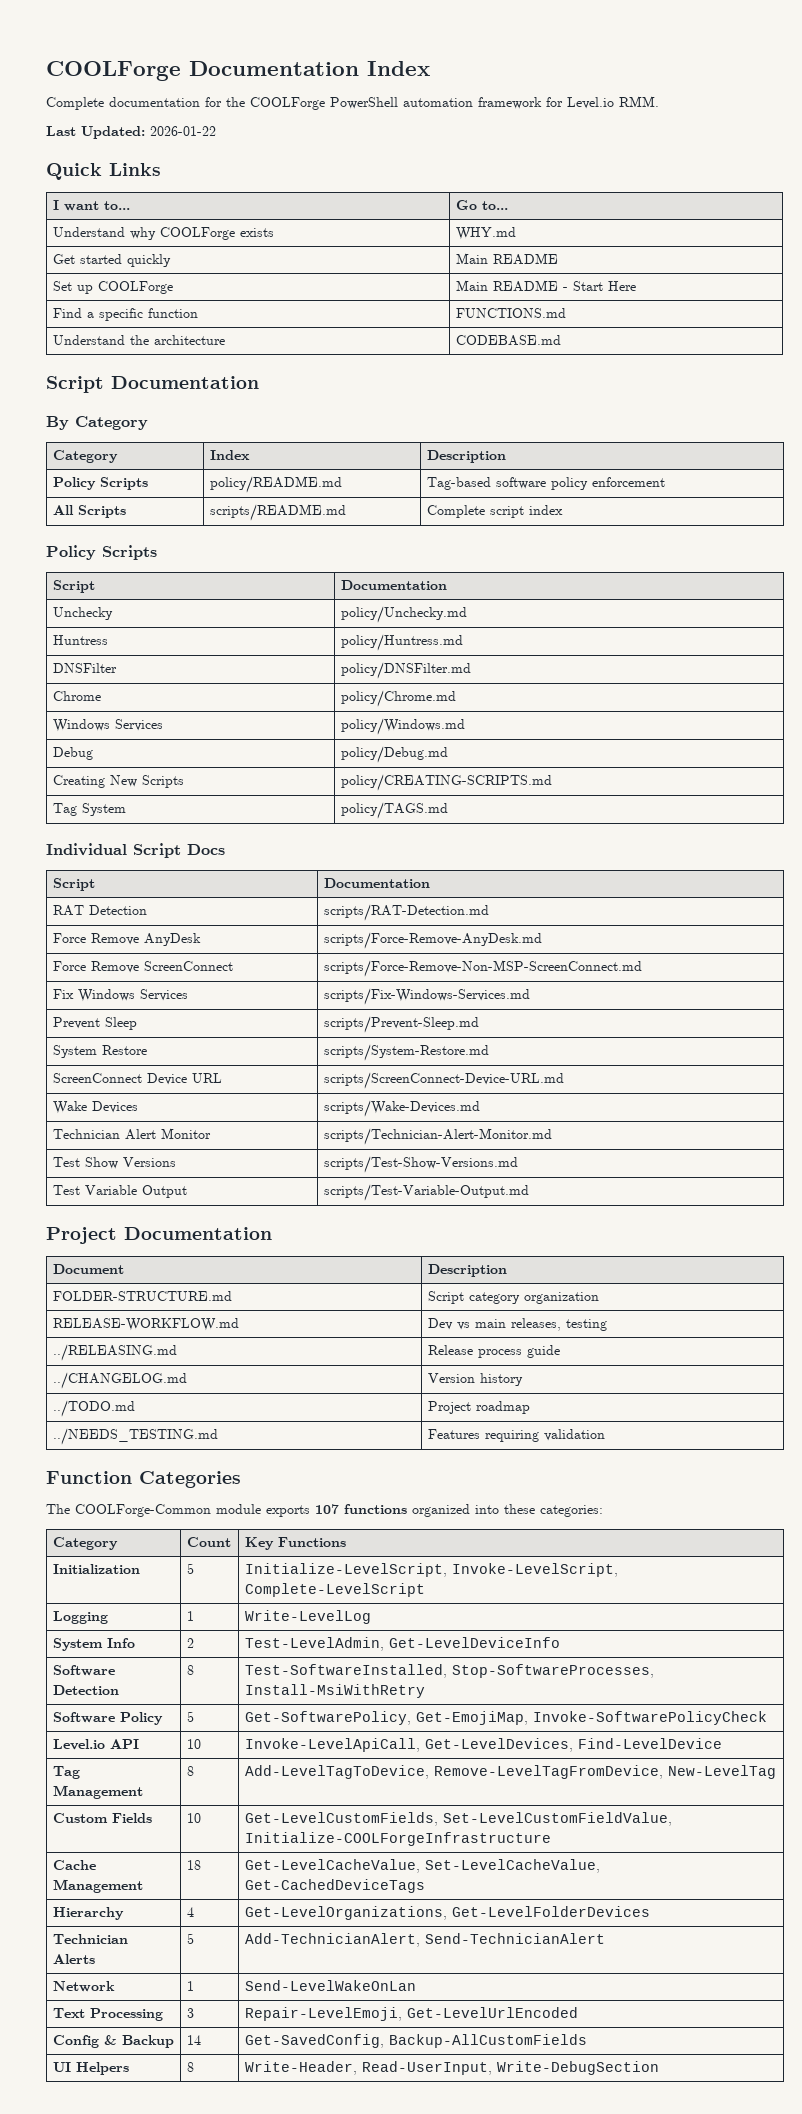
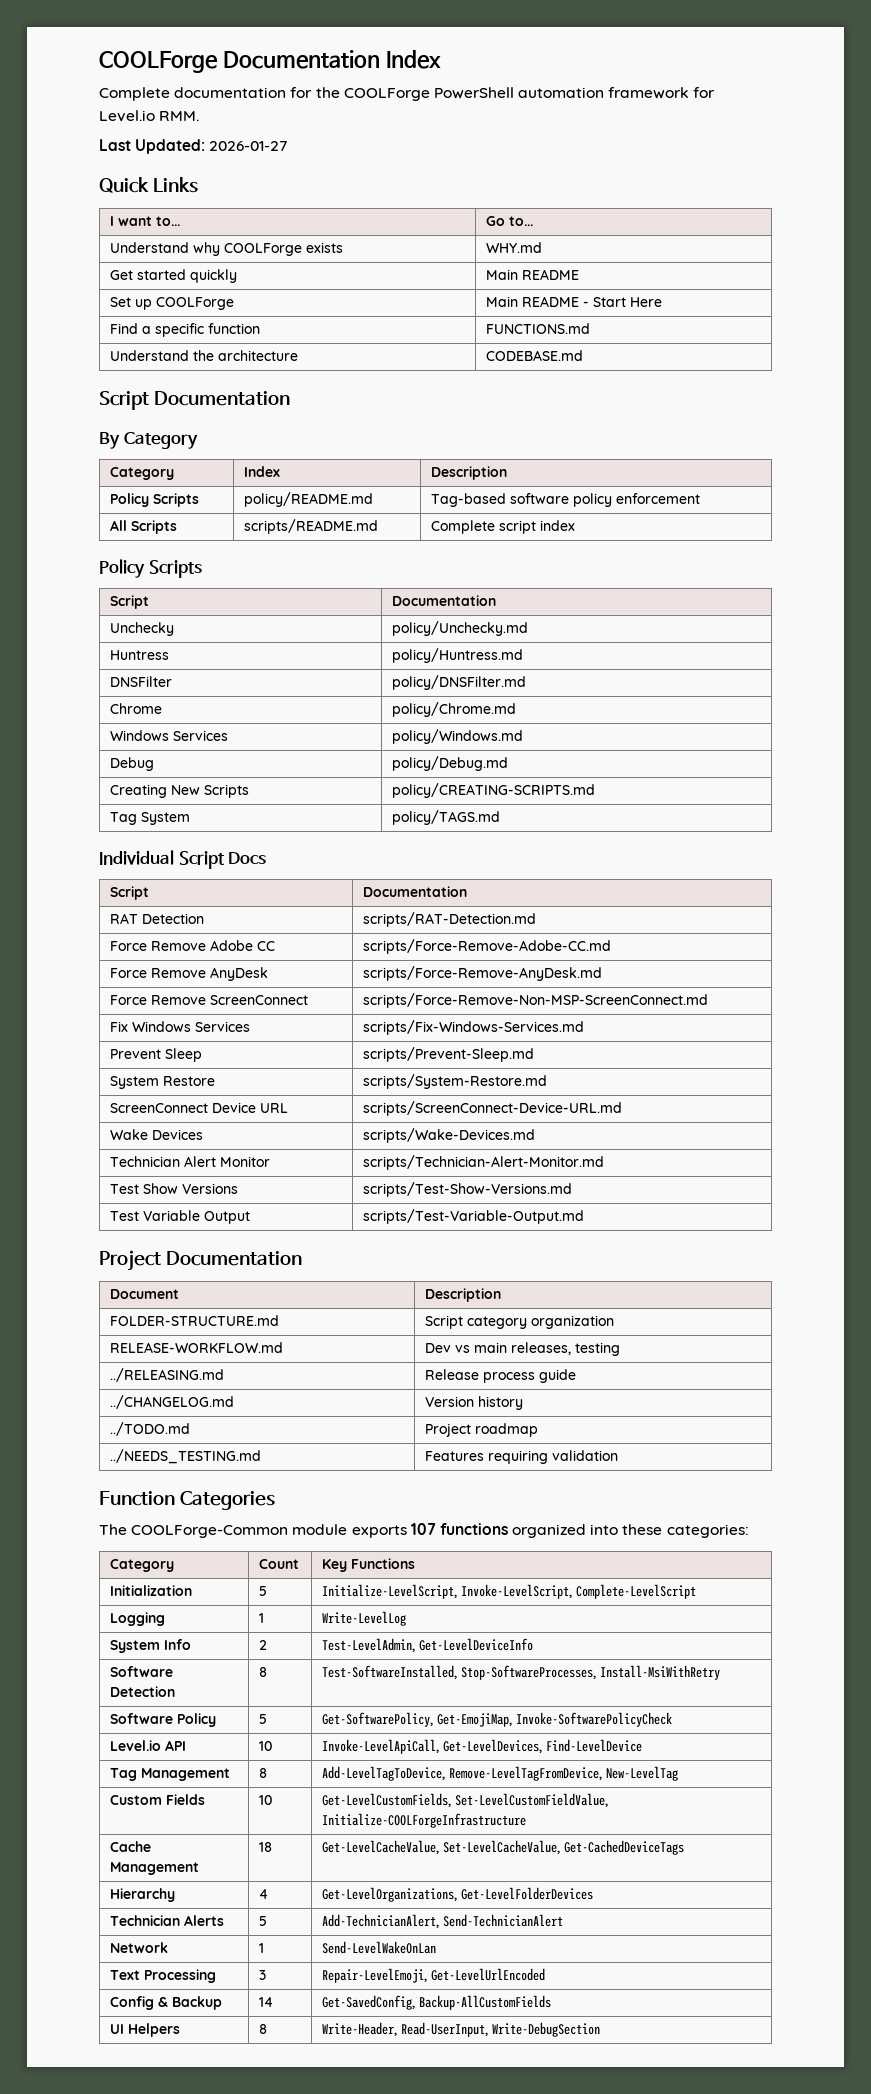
[150,126,216,136] 2026-01-22 -> [209,141,289,151] 2026-01-27
(489, 912) none -> [110,940,276,951] [363,939,612,954] // Force Remove Adobe CC | scripts/Force-Remove-Adobe-CC.md

